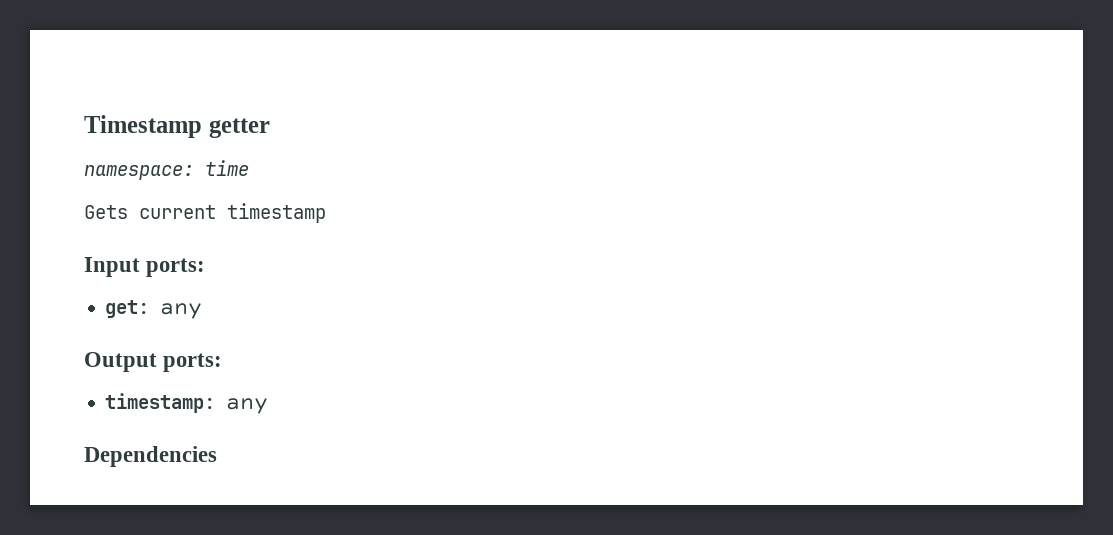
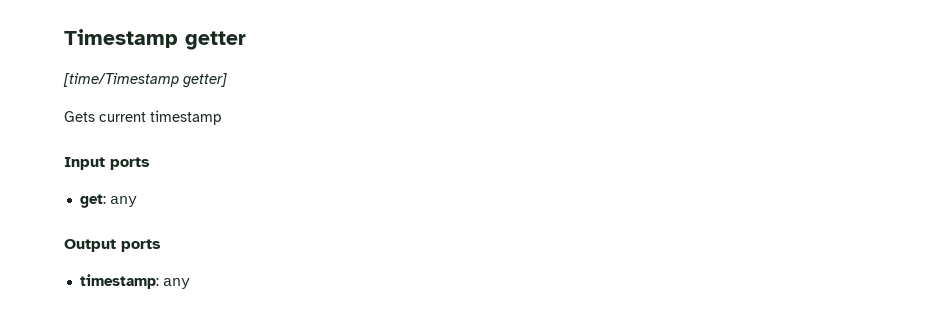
[84,160,249,180] namespace: time -> [63,73,227,88] [time/Timestamp getter]
[146,258,206,277] ports: -> [110,157,150,170] ports
[163,353,223,372] ports: -> [121,239,161,252] ports
[84,446,217,467] // Dependencies -> (190, 283) none

